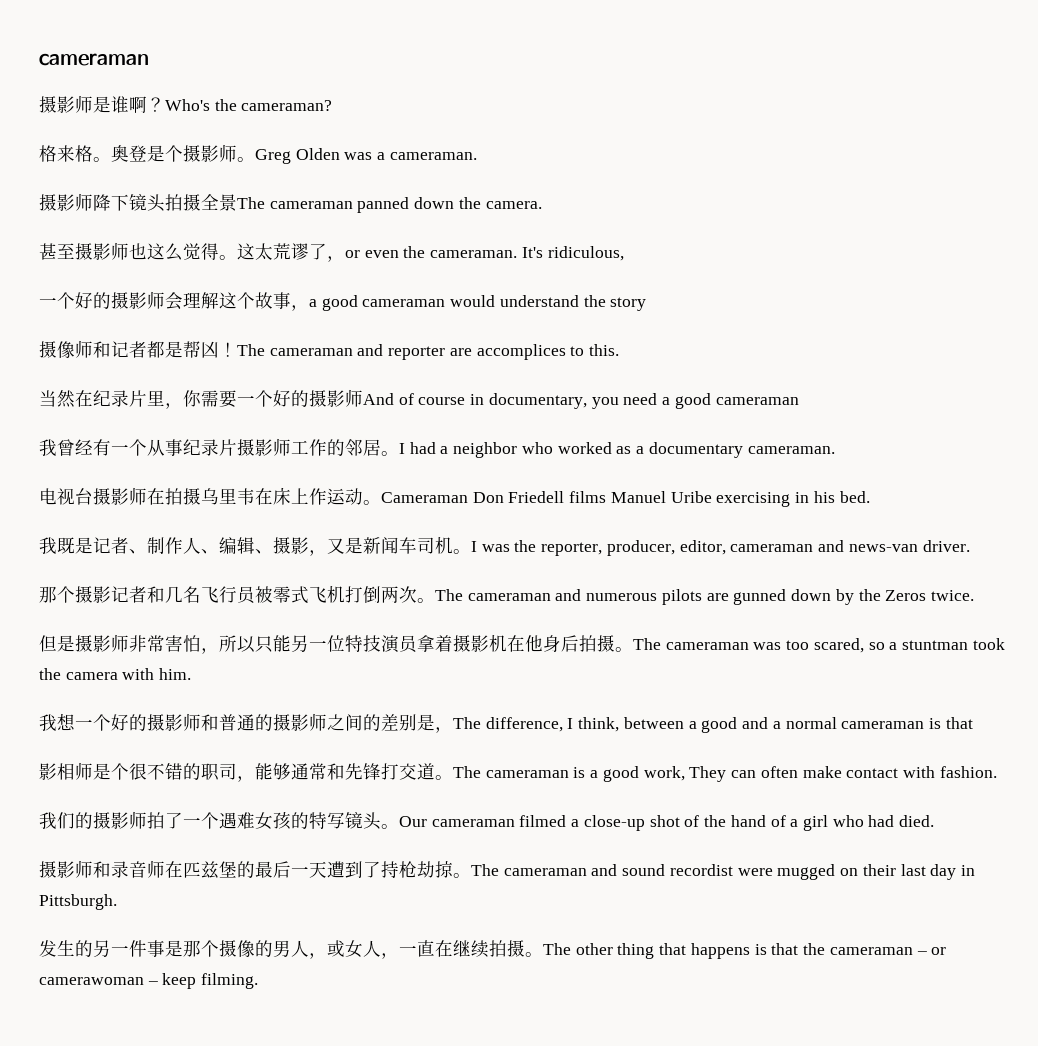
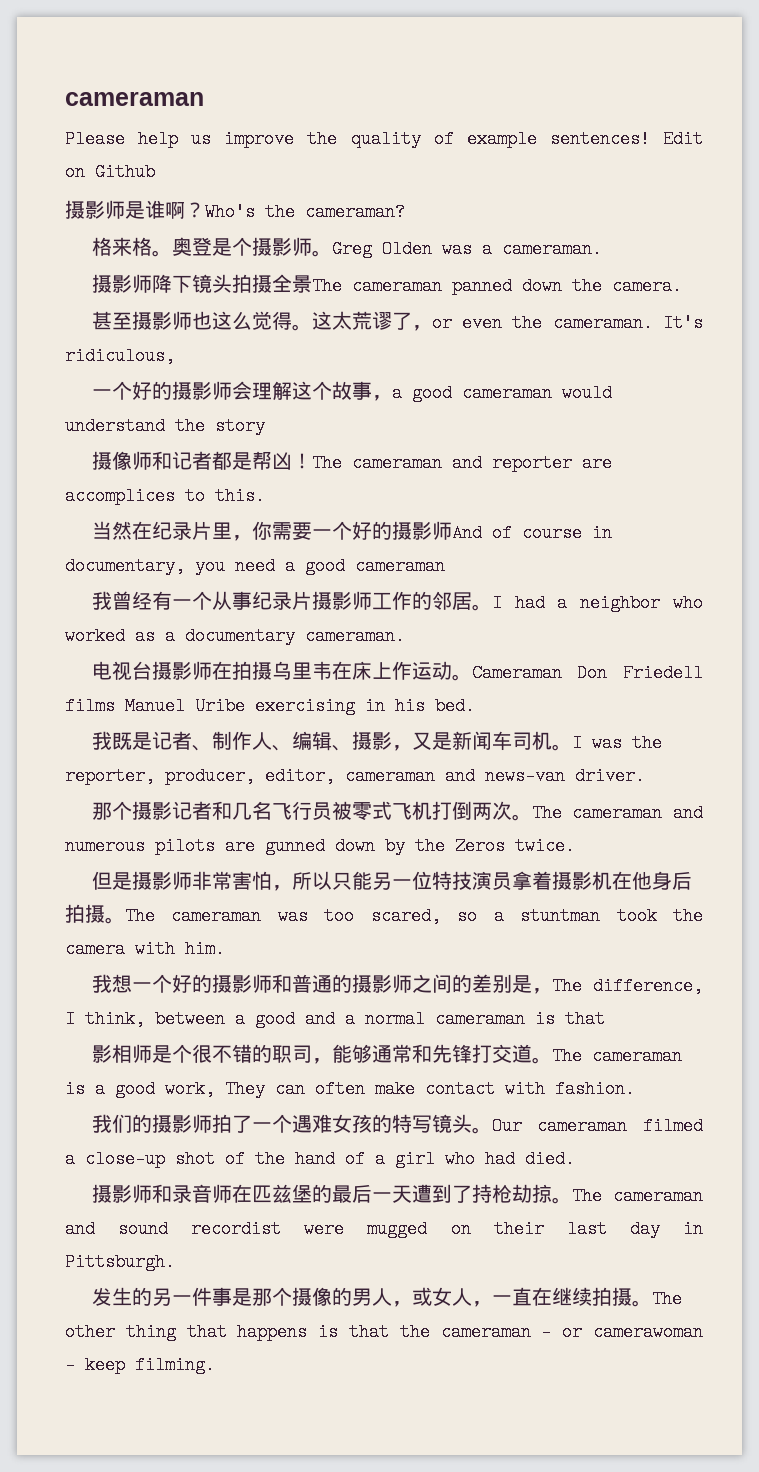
[39,53,149,66] cameraman -> [65,92,204,106] [65,130,703,148] [65,163,155,181] cameraman // Please help us improve the quality of example sentences! Edit on Github

